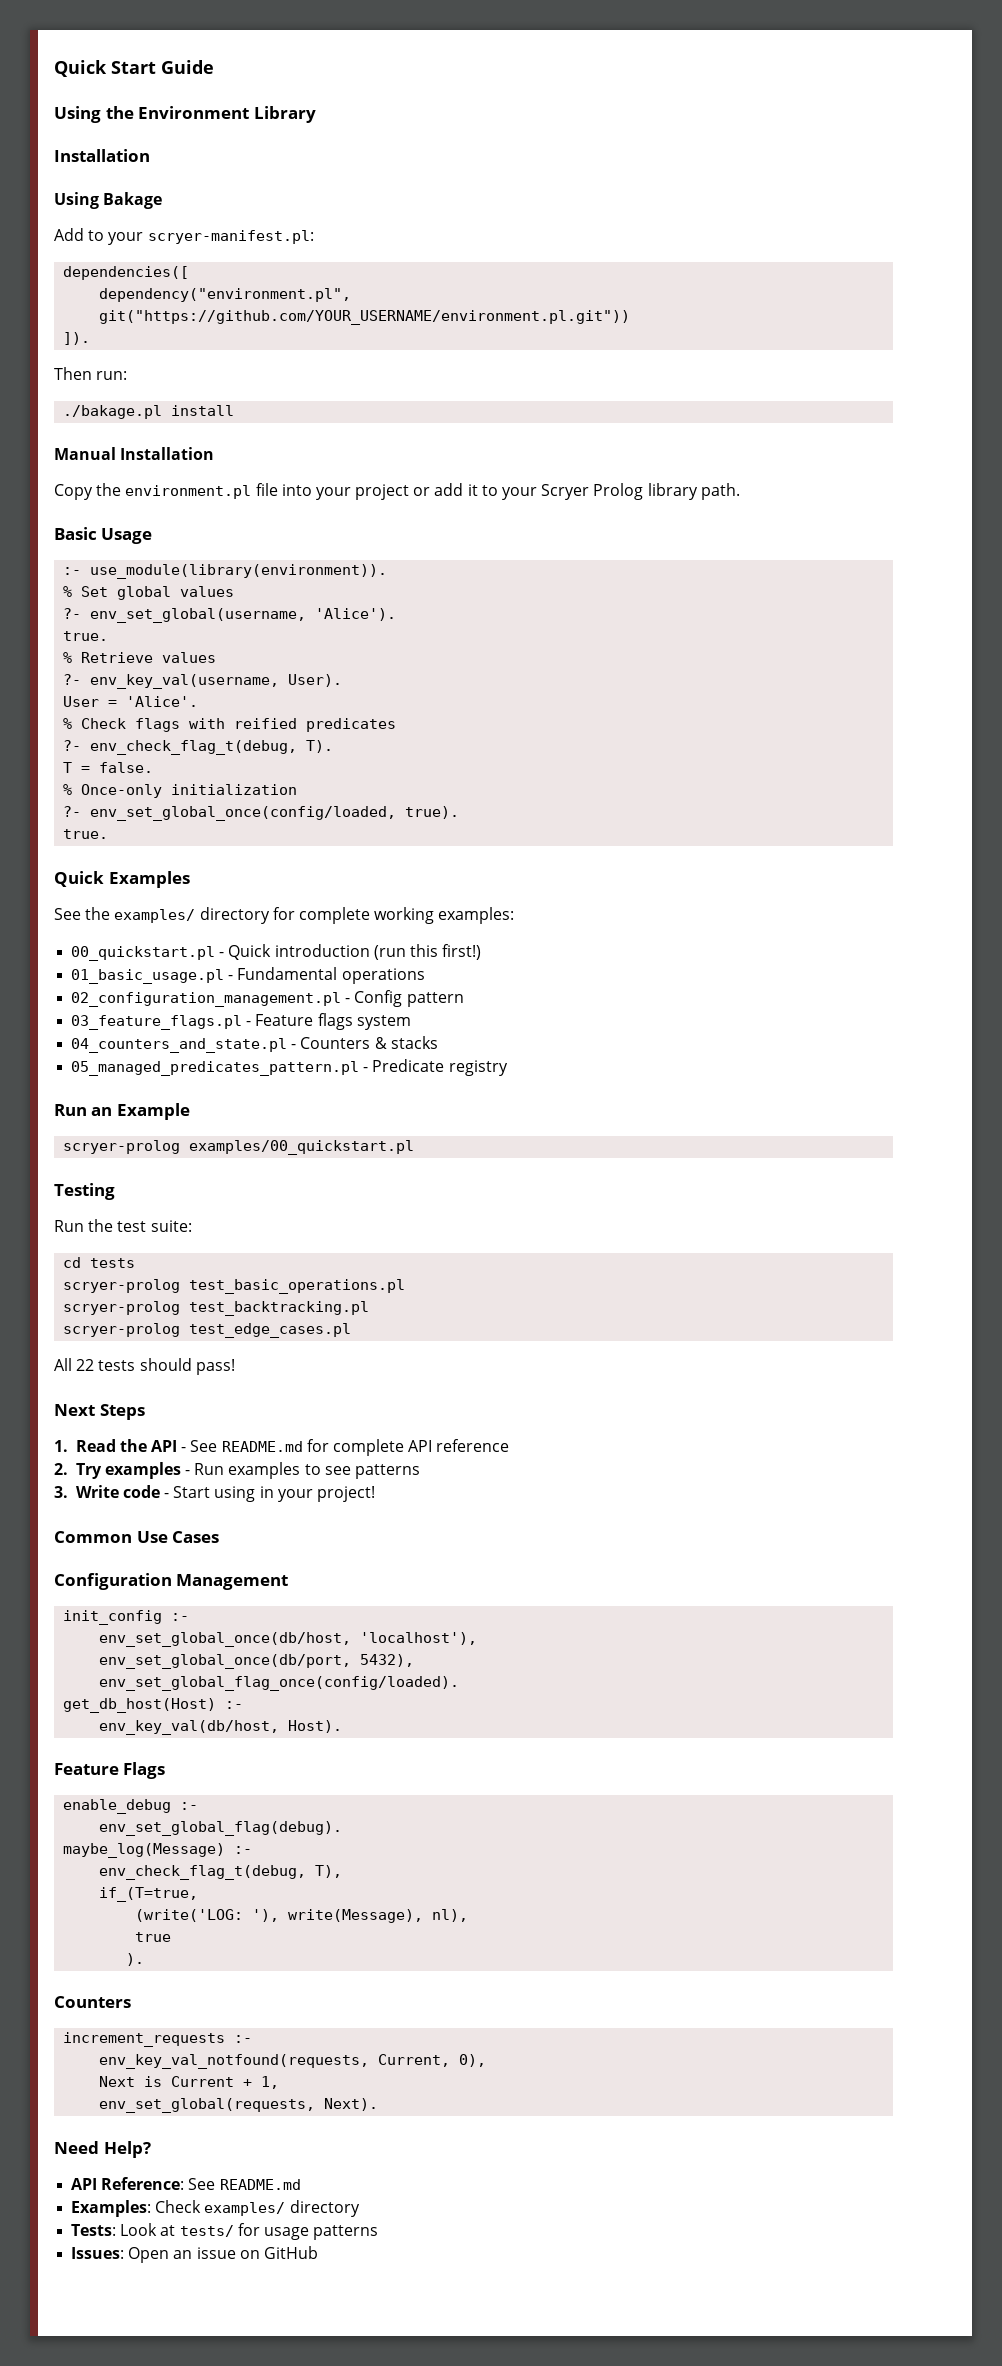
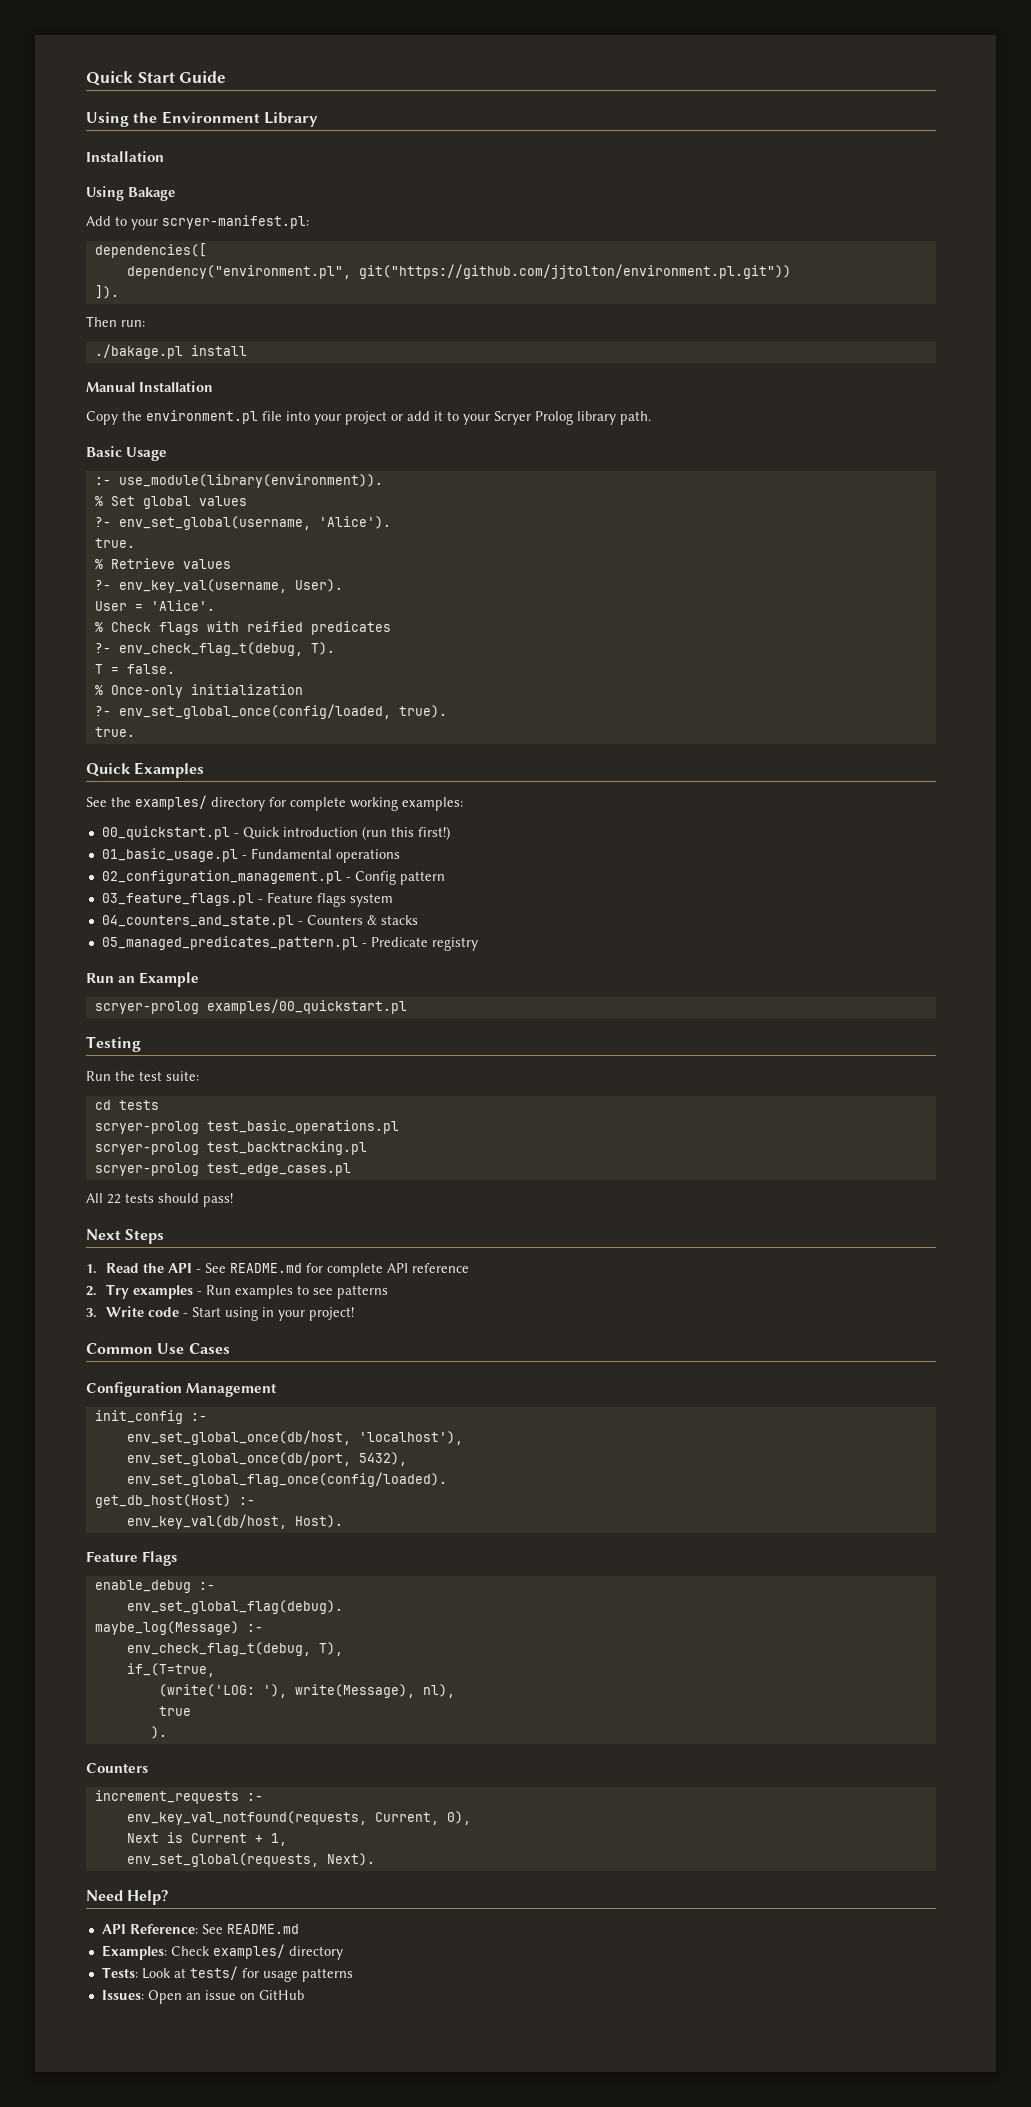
[99,310,631,325] git("https://github.com/YOUR_USERNAME/environment.pl.git")) -> [358,264,791,279] git("https://github.com/jjtolton/environment.pl.git"))

